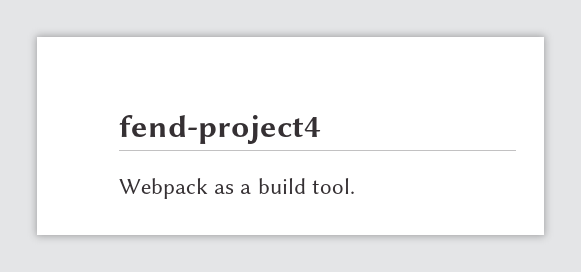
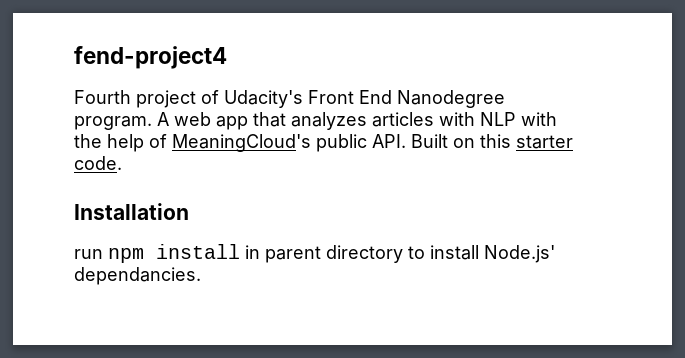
[119,178,355,199] Webpack as a build tool. -> [74,90,505,108] [74,112,557,130] [74,134,573,152] [74,156,122,170] [74,203,189,220] [74,244,555,263] [74,267,201,285] Fourth project of Udacity's Front End Nanodegree program. A web app that analyzes articles with NLP with the help of MeaningCloud's public API. Built on this starter code. // Installation // run npm install in parent directory to install Node.js' dependancies.

